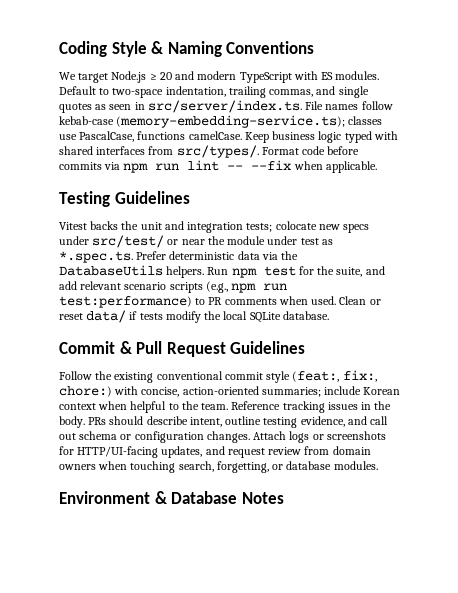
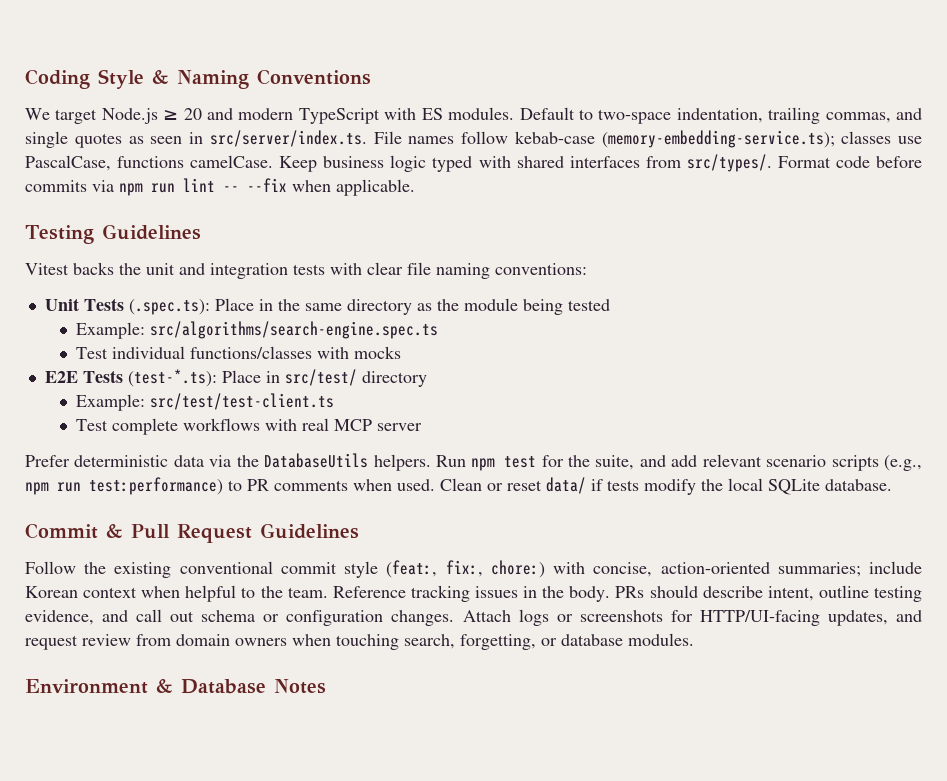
[246,221,370,233] [59,235,333,248] [59,251,133,263] tests; colocate new specs under src/test/ or near the module under test as *.spec.ts. -> [293,262,587,279] [44,298,610,315] [76,321,439,339] [76,346,402,359] [44,369,427,387] [76,393,335,411] [76,418,423,435] tests with clear file naming conventions: // Unit Tests (.spec.ts): Place in the same directory as the module being tested // Example: src/algorithms/search-engine.spec.ts // Test individual functions/classes with mocks // E2E Tests (test-*.ts): Place in src/test/ directory // Example: src/test/test-client.ts // Test complete workflows with real MCP server //

